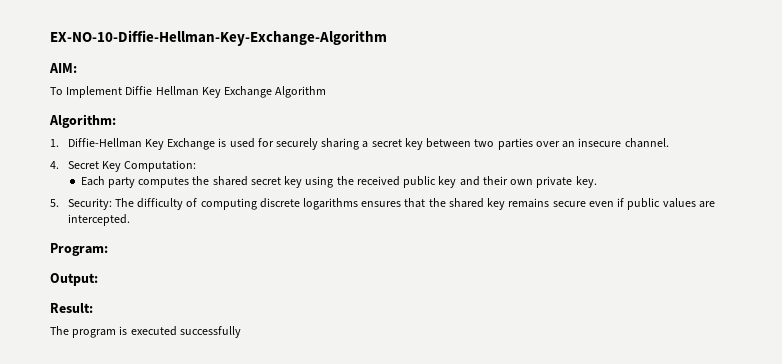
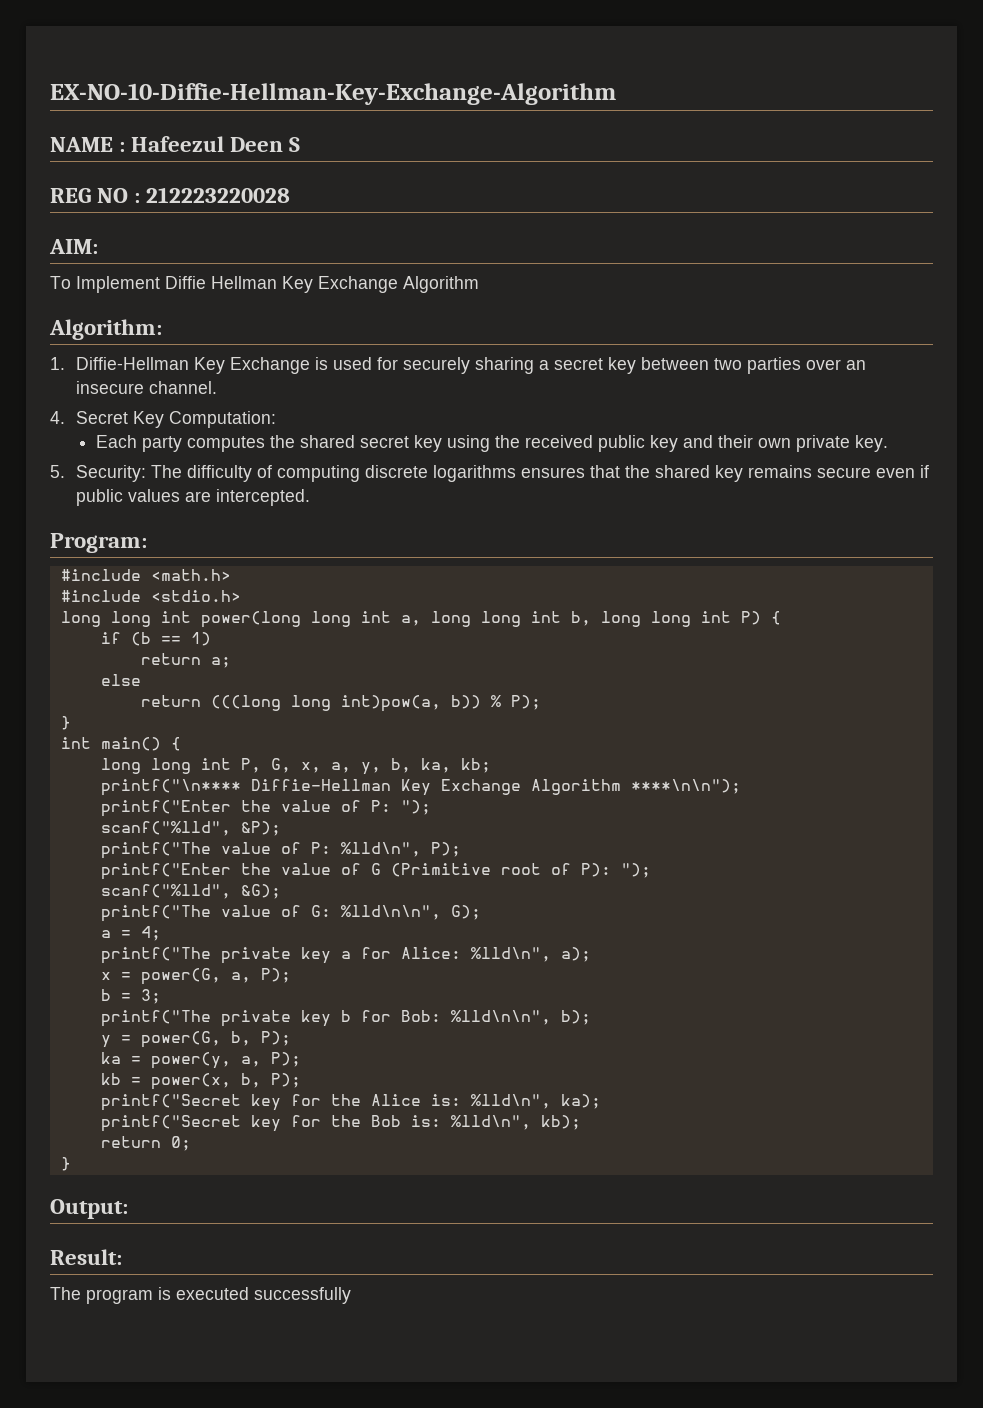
(387, 38) none -> [50,136,301,152] [50,187,291,203] // NAME : Hafeezul Deen S // REG NO : 212223220028
(108, 249) none -> [60,569,231,581] [60,590,241,602] [60,611,781,628] [100,632,211,646] [140,653,231,668] [100,674,141,686] [140,695,541,712] [60,716,71,730] [60,737,181,751] [100,758,491,775] [100,779,741,796] [100,800,431,817] [100,821,281,836] [100,842,461,859] [100,863,651,880] [100,884,281,899] [100,905,481,922] [100,926,161,941] [100,947,591,964] [100,968,291,985] [100,989,161,1004] [100,1010,591,1027] [100,1031,291,1048] [100,1052,301,1069] [100,1073,301,1090] [100,1094,601,1111] [100,1115,581,1132] [100,1136,191,1151] [60,1157,71,1171] // #include <math.h> // #include <stdio.h> // long long int power(long long int a, long long int b, long long int P) { // if (b == 1) // return a; // else // return (((long long int)pow(a, b)) % P); // } // int main() { // long long int P, G, x, a, y, b, ka, kb; // printf("\n**** Diffie-Hellman Key Exchange Algorithm ****\n\n"); // printf("Enter the value of P: "); // scanf("%lld", &P); // printf("The value of P: %lld\n", P); // printf("Enter the value of G (Primitive root of P): "); // scanf("%lld", &G); // printf("The value of G: %lld\n\n", G); // a = 4; // printf("The private key a for Alice: %lld\n", a); // x = power(G, a, P); // b = 3; // printf("The private key b for Bob: %lld\n\n", b); // y = power(G, b, P); // ka = power(y, a, P); // kb = power(x, b, P); // printf("Secret key for the Alice is: %lld\n", ka); // printf("Secret key for the Bob is: %lld\n", kb); // return 0; // }

